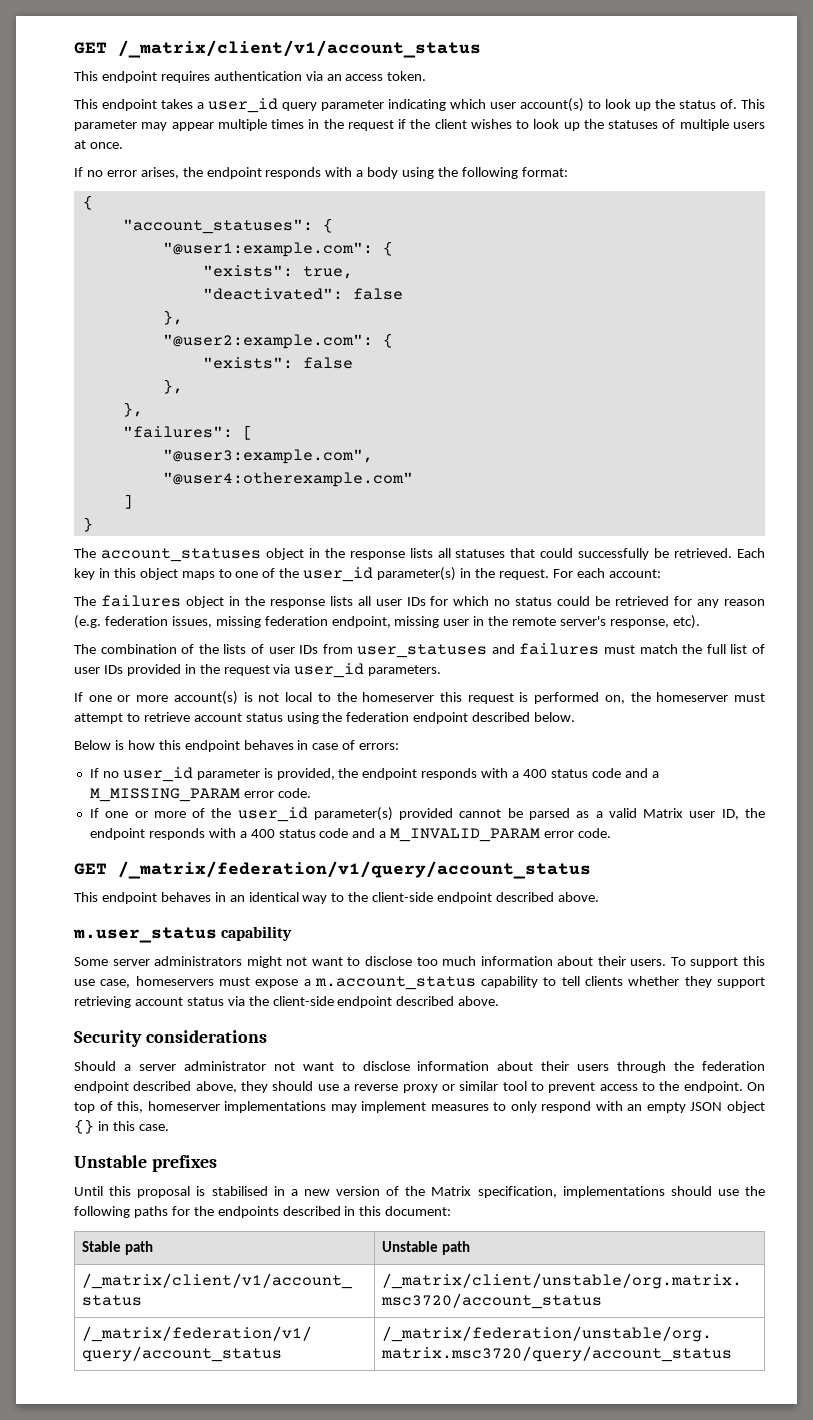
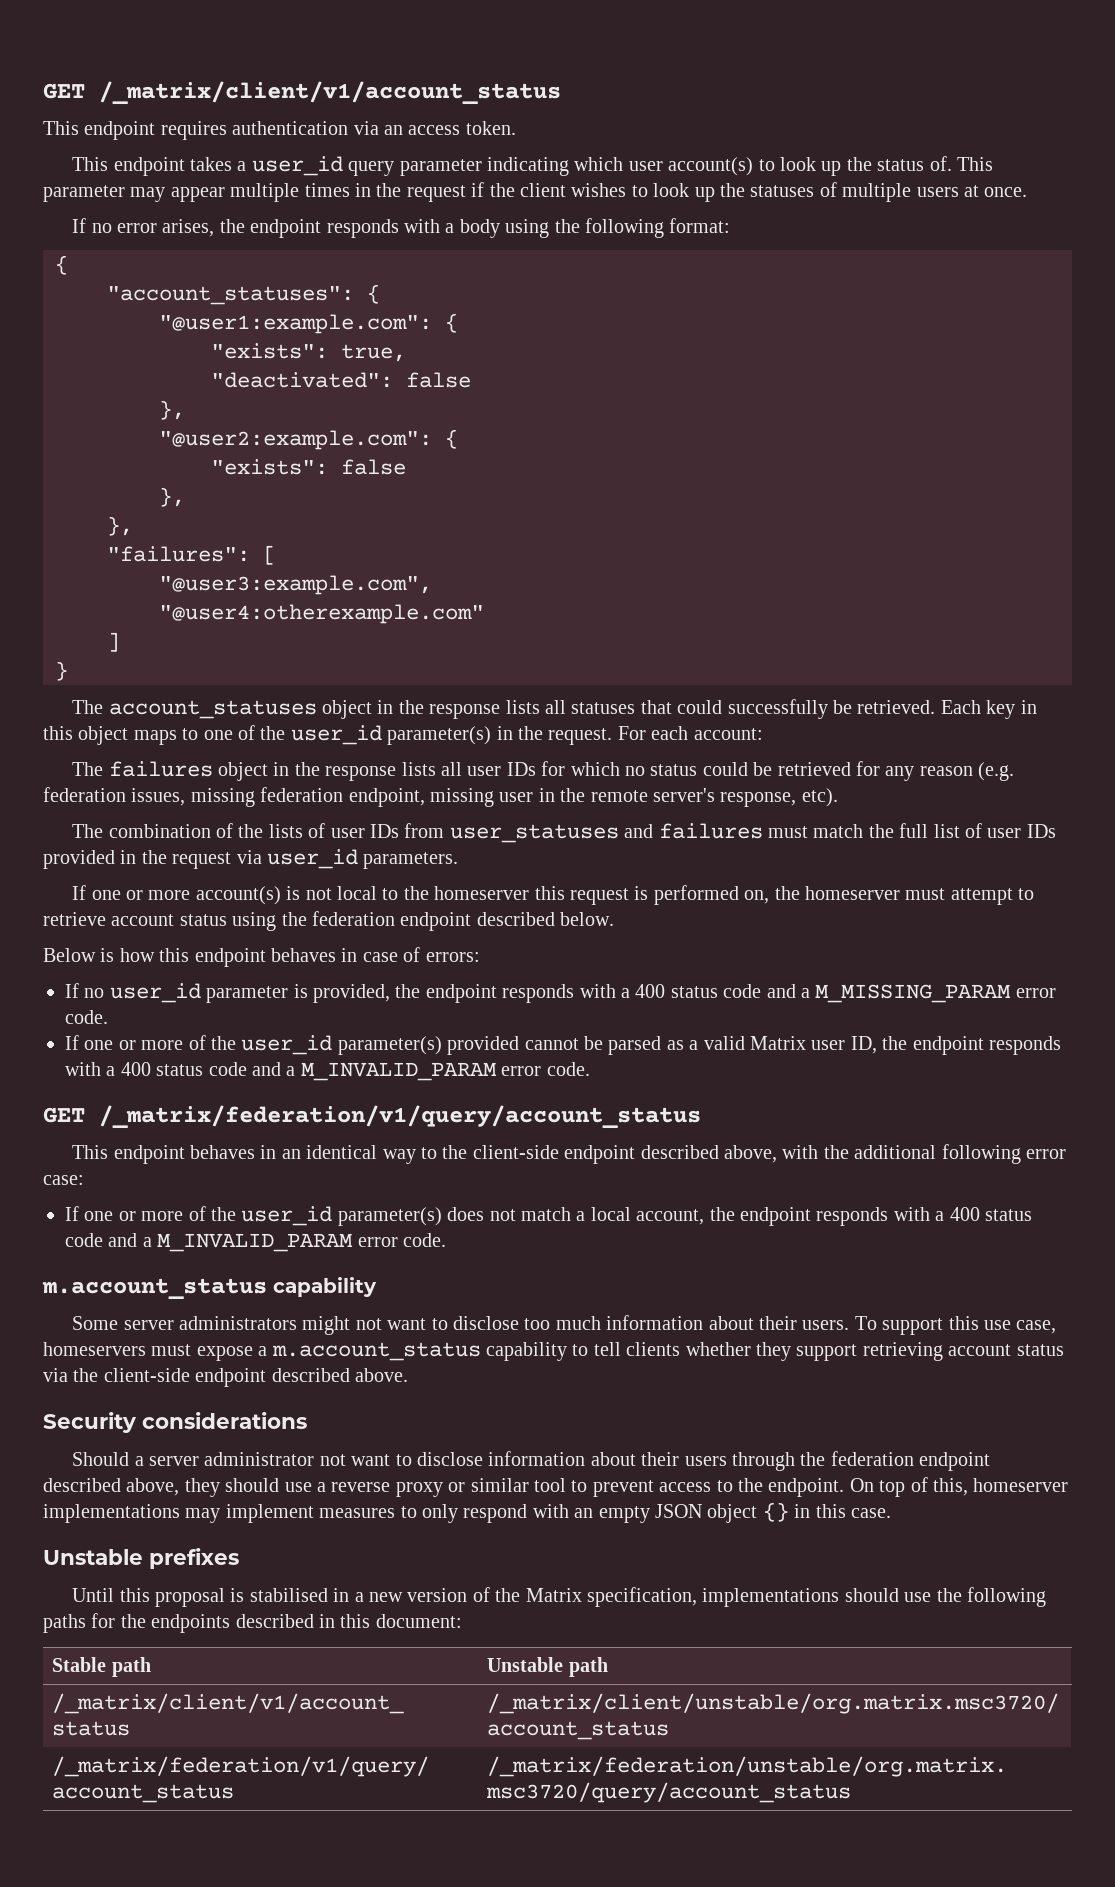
[557,892,599,902] [73,927,217,943] above. // m.user_status -> [724,1144,1067,1164] [43,1175,84,1185] [65,1206,1032,1226] [65,1233,446,1252] [42,1278,267,1300] above, with the additional following error case: // If one or more of the user_id parameter(s) does not match a local account, the endpoint responds with a 400 status code and a M_INVALID_PARAM error code. // m.account_status

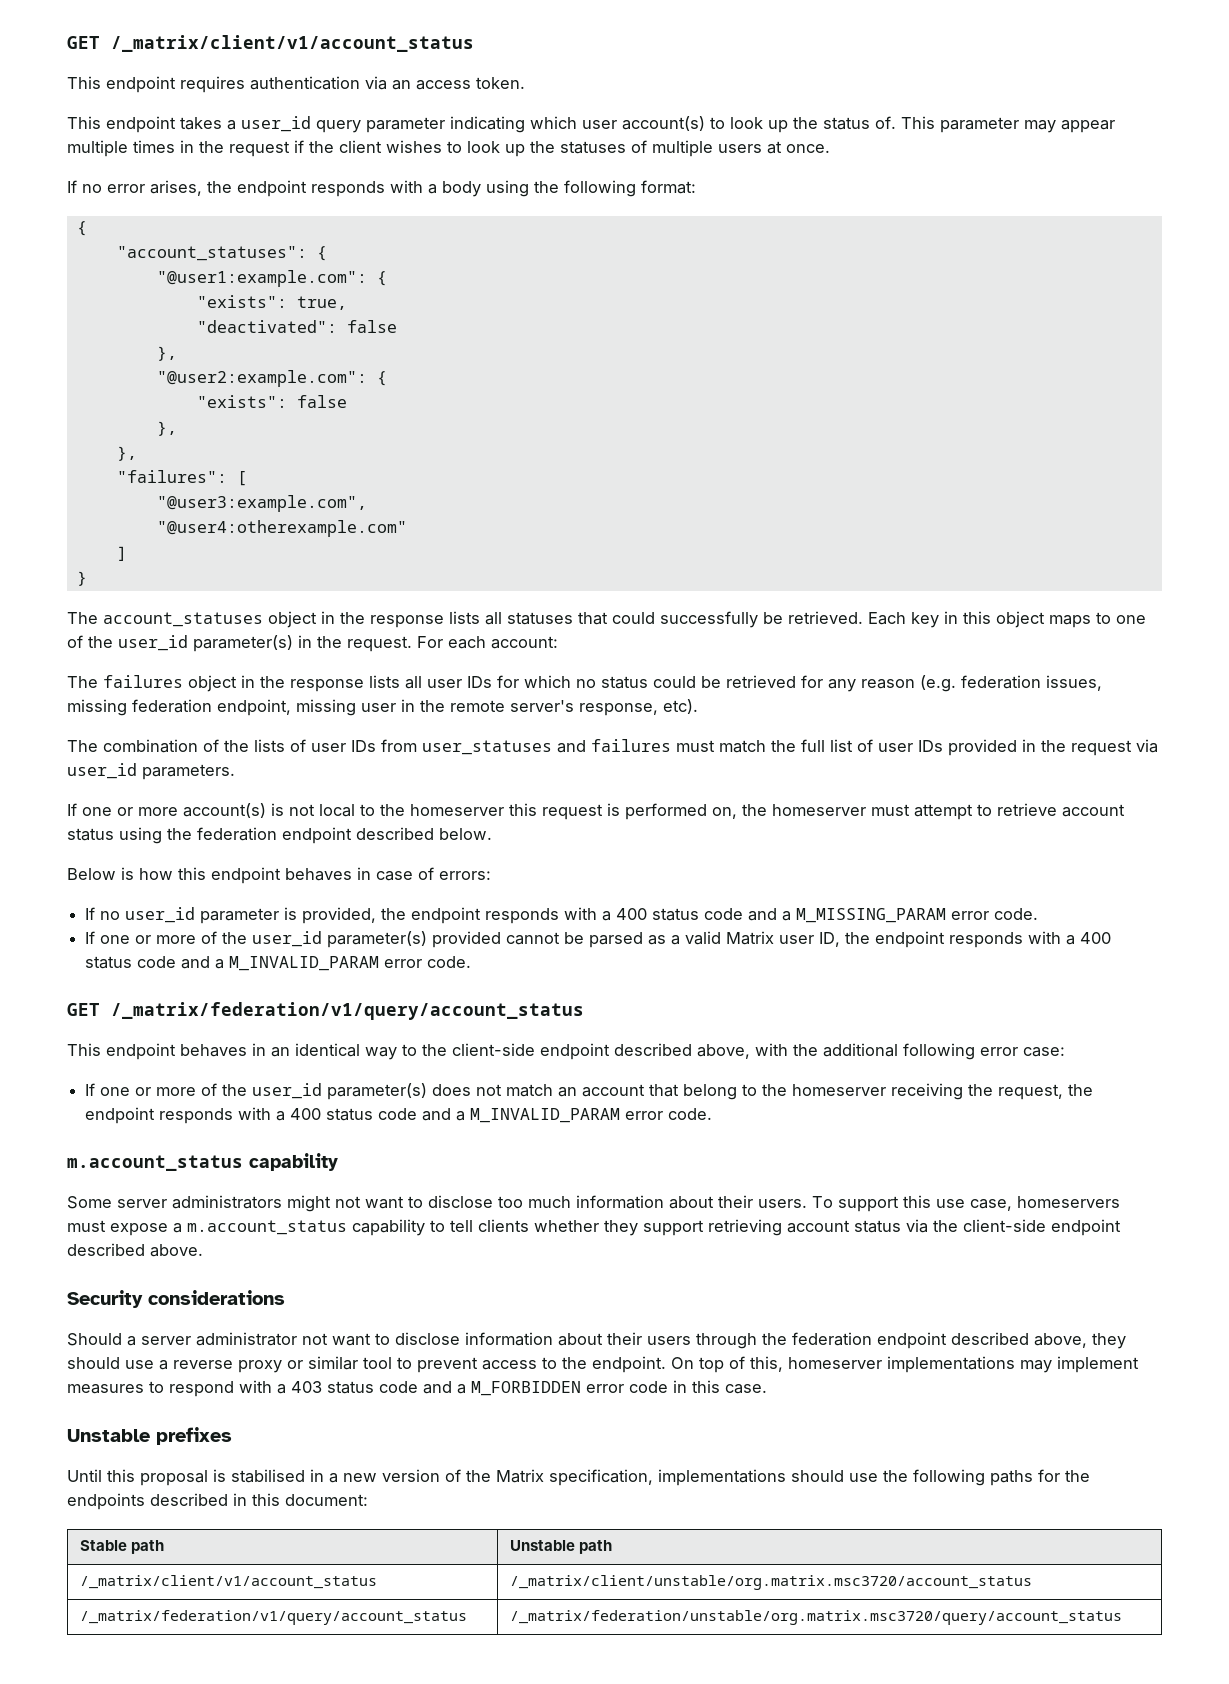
[576,1207,705,1225] a local account, -> [558,1083,1064,1100] an account that belong to the homeserver receiving the request,
[421,1504,458,1523] only -> (164, 1387) none
[574,1502,789,1523] an empty JSON object {} -> [277,1381,668,1396] a 403 status code and a M_FORBIDDEN error code

